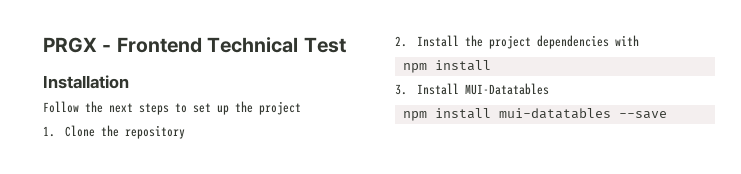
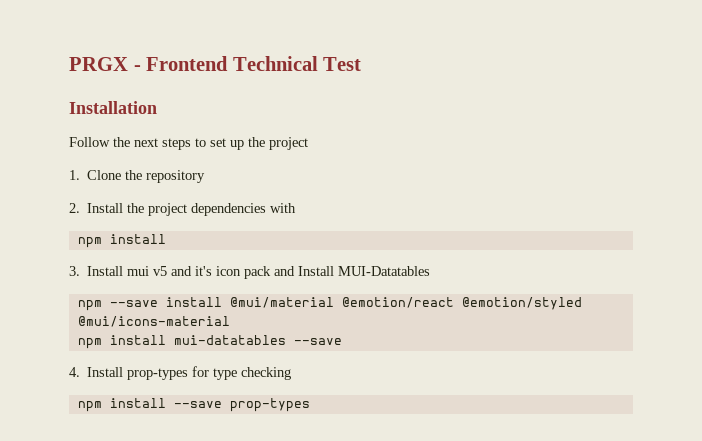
[465,83,550,95] [402,108,667,121] MUI-Datatables // npm install mui-datatables --save -> [127,266,431,279] [77,297,582,311] [77,316,230,327] [77,335,342,349] [69,366,292,380] [77,398,310,412] mui v5 and it's icon pack and Install MUI-Datatables // npm --save install @mui/material @emotion/react @emotion/styled @mui/icons-material // npm install mui-datatables --save // 4. Install prop-types for type checking // npm install --save prop-types

